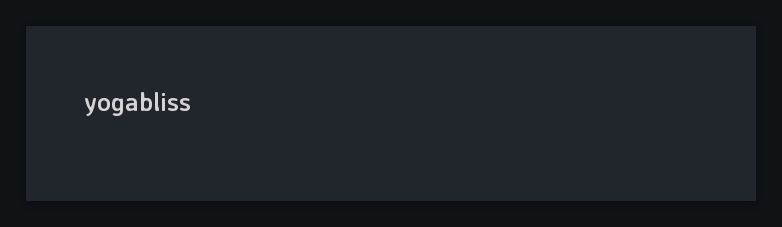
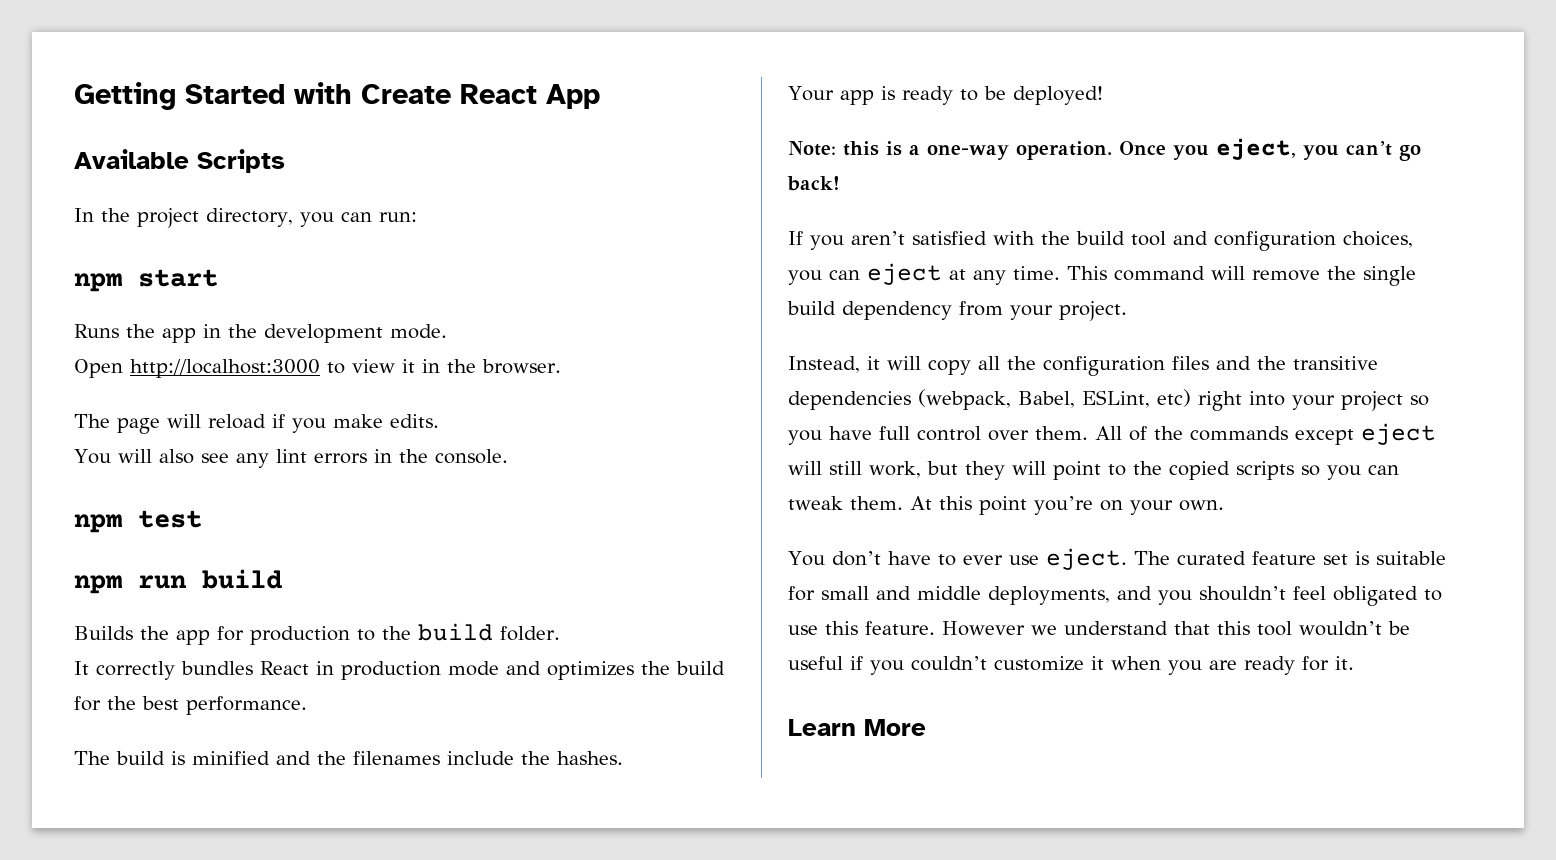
[84,92,191,116] yogabliss -> [74,82,600,110] [74,149,285,173] [74,208,417,228] [74,269,218,292] [74,324,447,343] [74,359,561,378] [74,414,439,434] [74,449,508,468] [74,510,202,533] [74,569,282,594] [74,623,560,645] [74,661,725,680] [74,696,307,715] [74,751,623,765] [788,86,1103,105] [788,138,1421,161] [787,176,840,191] [788,231,1413,251] [788,263,1416,286] [787,301,1127,321] [788,356,1378,376] [788,389,1429,411] [788,423,1436,445] [788,461,1399,480] [788,496,1224,515] [788,548,1446,570] [788,586,1442,606] [788,621,1410,636] [788,656,1354,675] [788,719,926,736] Getting Started with Create React App // Available Scripts // In the project directory, you can run: // npm start // Runs the app in the development mode. // Open http://localhost:3000 to view it in the browser. // The page will reload if you make edits. // You will also see any lint errors in the console. // npm test // npm run build // Builds the app for production to the build folder. // It correctly bundles React in production mode and optimizes the build for the best performance. // The build is minified and the filenames include the hashes. // Your app is ready to be deployed! // Note: this is a one-way operation. Once you eject, you can’t go back! // If you aren’t satisfied with the build tool and configuration choices, you can eject at any time. This command will remove the single build dependency from your project. // Instead, it will copy all the configuration files and the transitive dependencies (webpack, Babel, ESLint, etc) right into your project so you have full control over them. All of the commands except eject will still work, but they will point to the copied scripts so you can tweak them. At this point you’re on your own. // You don’t have to ever use eject. The curated feature set is suitable for small and middle deployments, and you shouldn’t feel obligated to use this feature. However we understand that this tool wouldn’t be useful if you couldn’t customize it when you are ready for it. // Learn More

